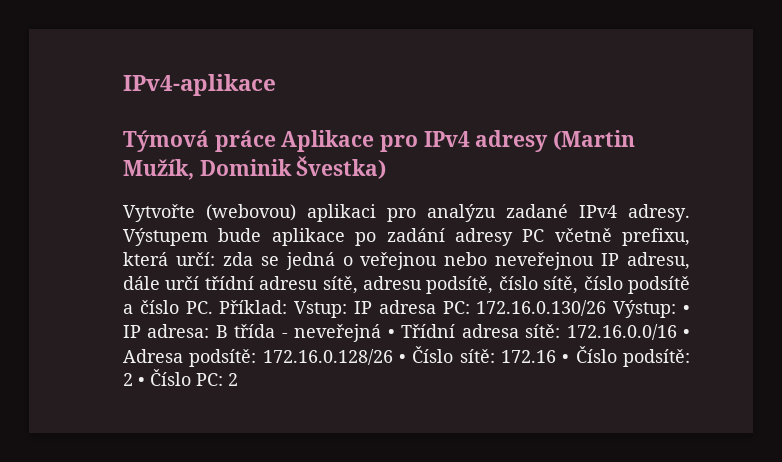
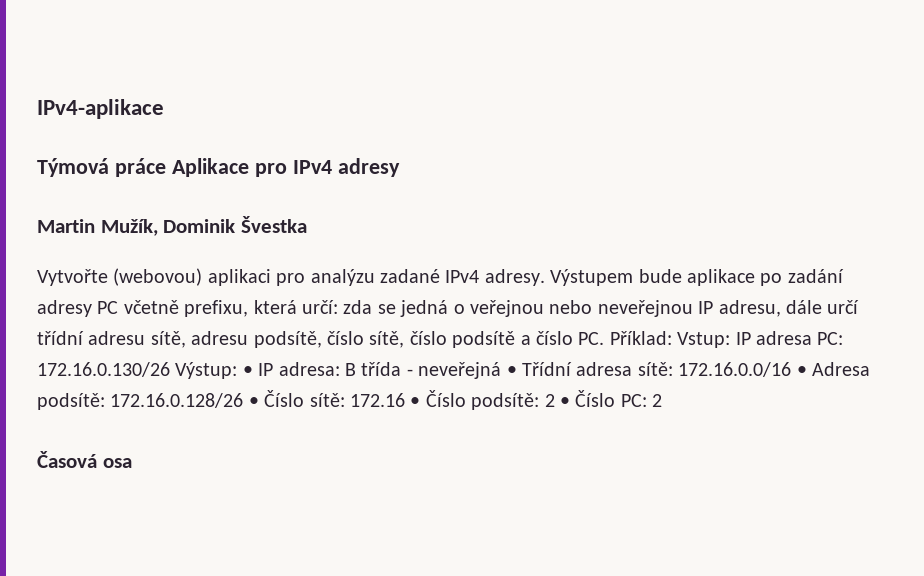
[553,130,636,150] (Martin -> [37,219,95,233] // Martin
[296,156,387,179] Švestka) -> [241,216,308,233] Švestka
(238, 379) none -> [37,451,132,468] // Časová osa

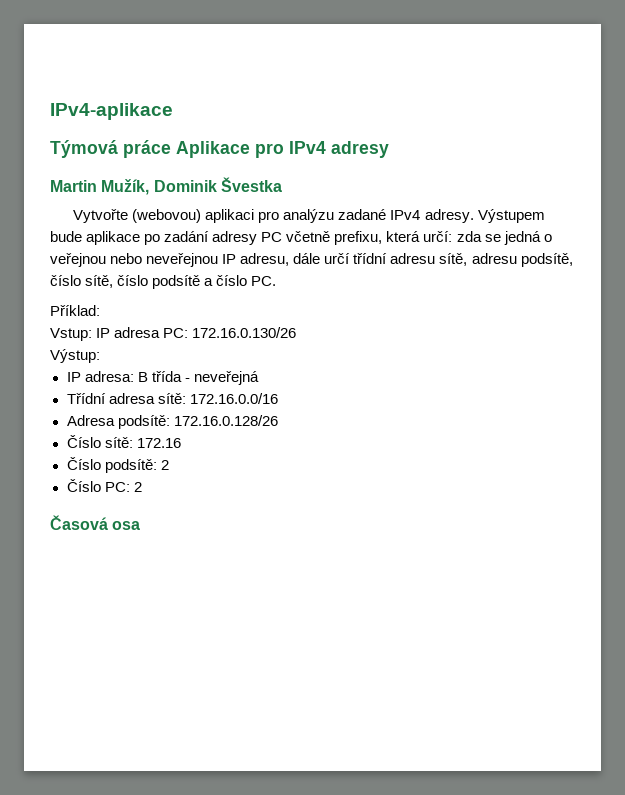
(605, 338) none -> (277, 281) //
(672, 338) none -> (100, 310) //
(170, 369) none -> (297, 332) //
[242,366,253,376] • -> (100, 356) //
[506,366,517,376] • -> (259, 378) //
[796,366,807,376] • -> (278, 398) //
[248,397,259,407] • -> (278, 420) //
[410,397,421,407] • -> (181, 443) //
[559,397,570,407] • -> (169, 465) //

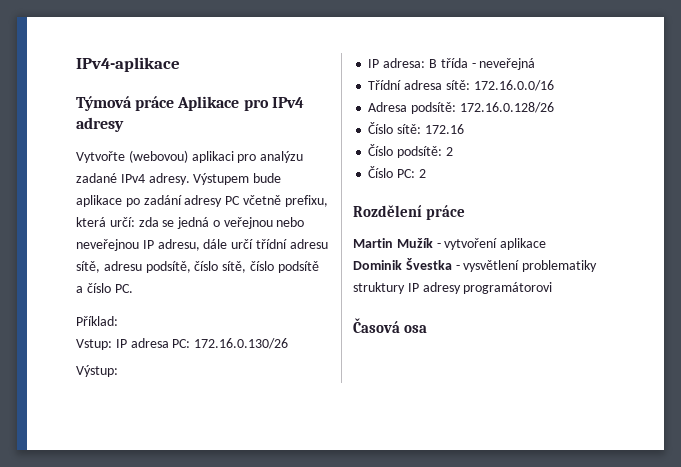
[50,177,282,195] // Martin Mužík, Dominik Švestka -> (124, 124) none
(142, 487) none -> [353,205,465,220] [353,238,547,250] [353,258,598,272] [353,282,553,294] // Rozdělení práce // Martin Mužík - vytvoření aplikace // Dominik Švestka - vysvětlení problematiky struktury IP adresy programátorovi

